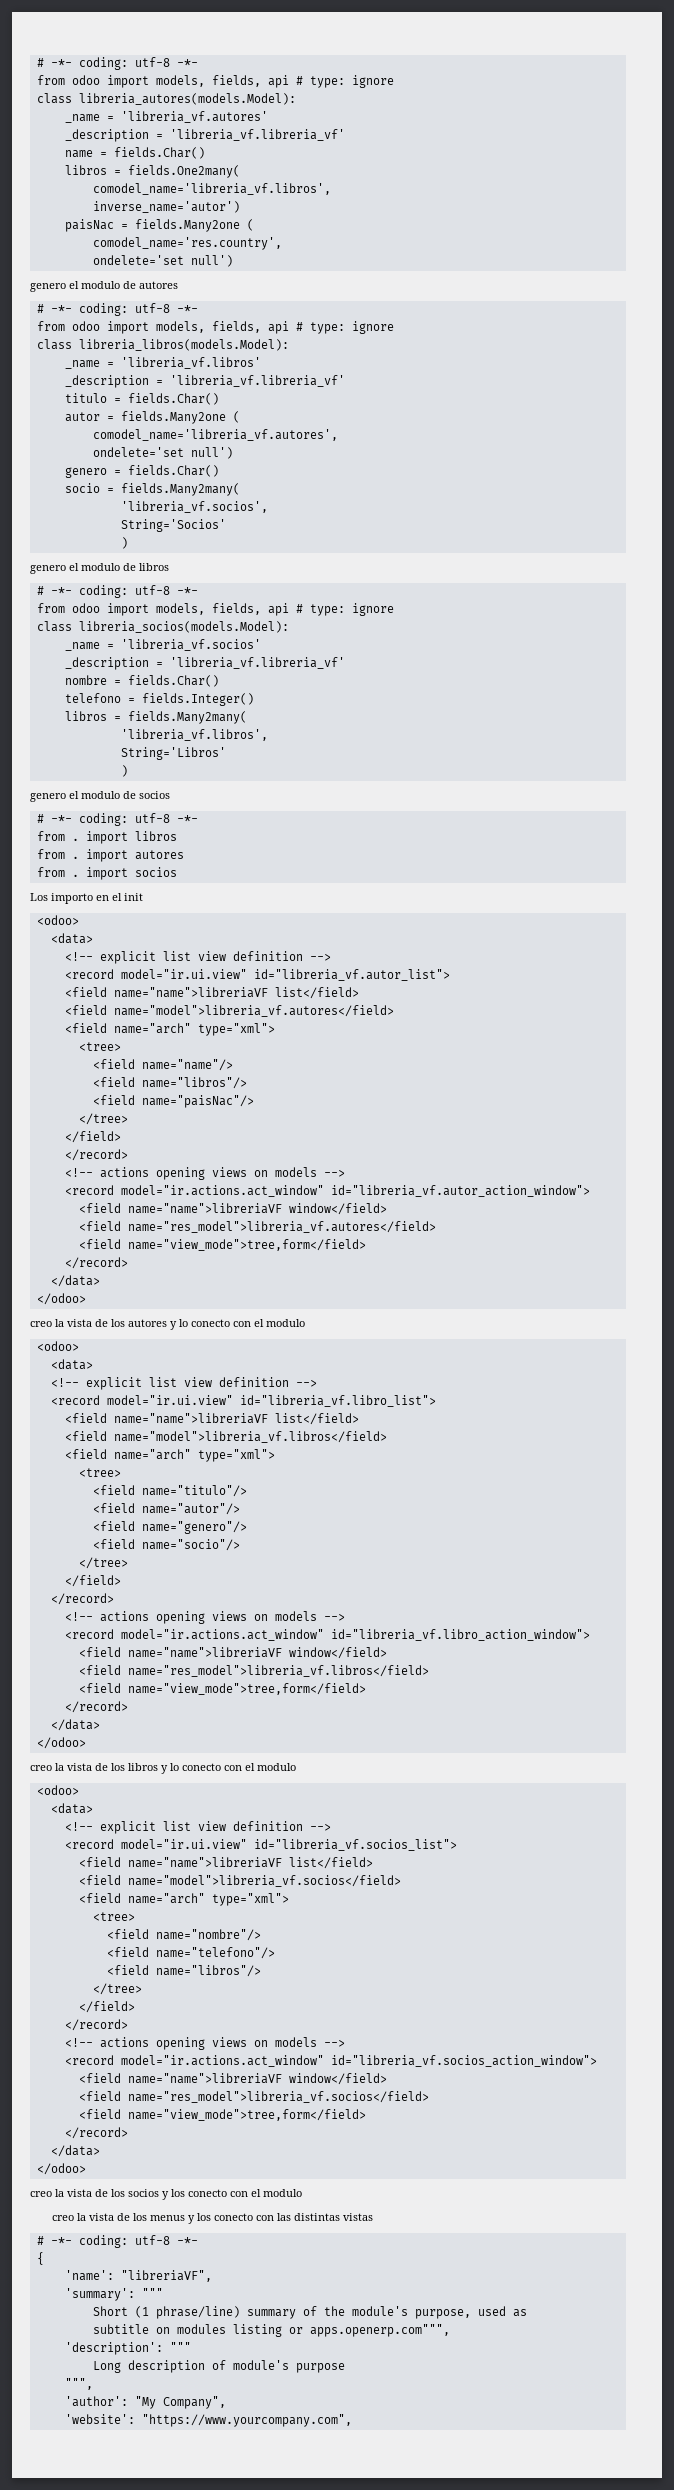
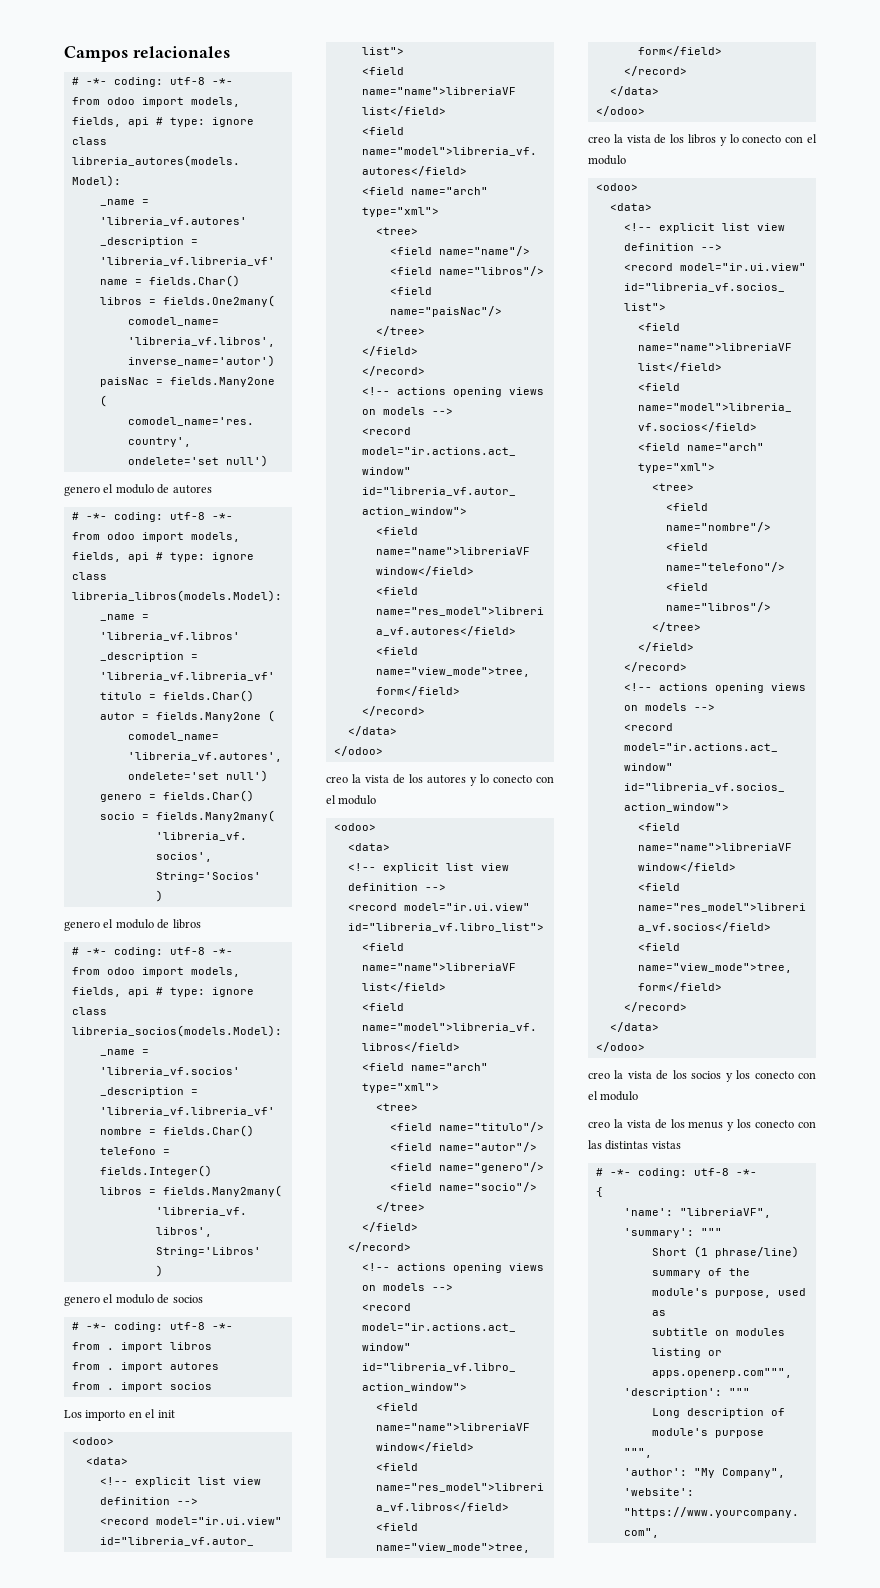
(36, 62) none -> [64,46,230,62] Campos relacionales //

